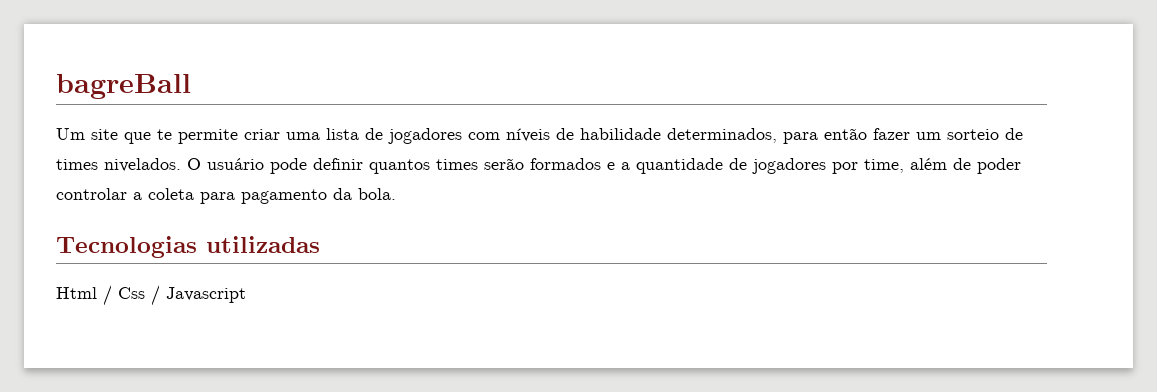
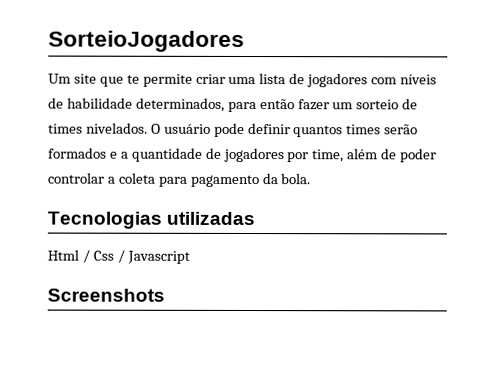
[56,74,191,99] bagreBall -> [48,30,245,52] SorteioJogadores
(246, 295) none -> [47,288,165,302] // Screenshots

